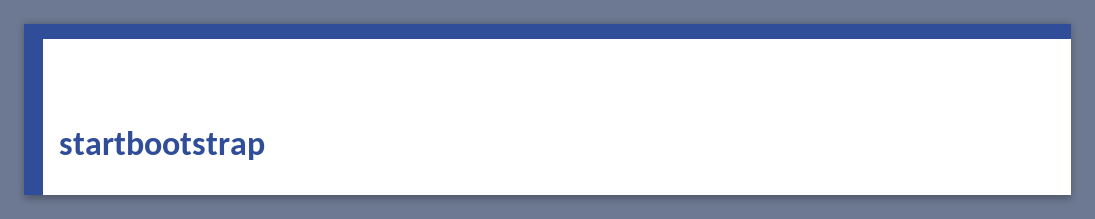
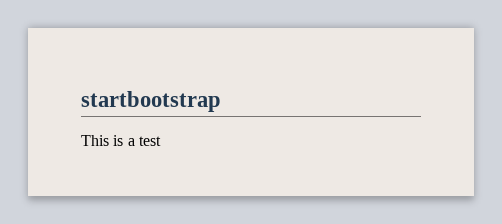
(265, 145) none -> [81,135,161,146] // This is a test

